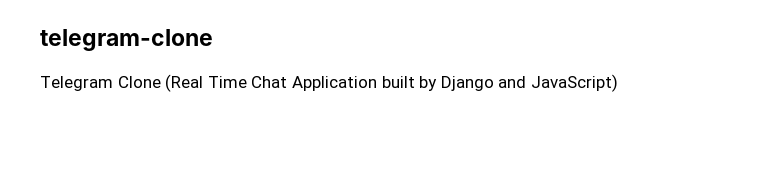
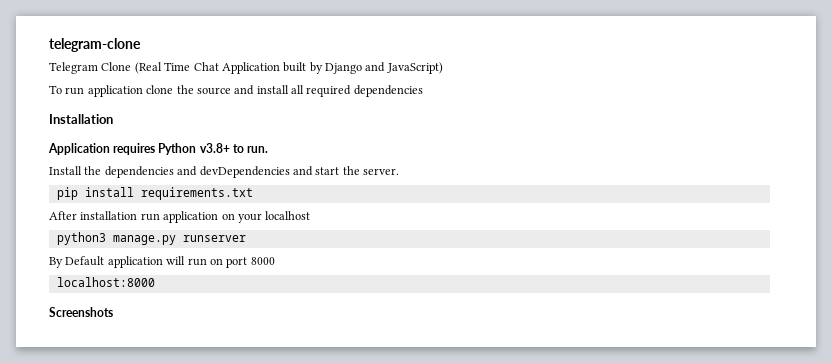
(618, 83) none -> [49,85,423,97] [49,114,113,124] [48,143,269,155] [49,166,399,178] [56,187,253,200] [49,211,311,223] [56,232,246,245] [49,256,275,268] [56,277,155,287] [49,307,113,317] // To run application clone the source and install all required dependencies // Installation // Application requires Python v3.8+ to run. // Install the dependencies and devDependencies and start the server. // pip install requirements.txt // After installation run application on your localhost // python3 manage.py runserver // By Default application will run on port 8000 // localhost:8000 // Screenshots

